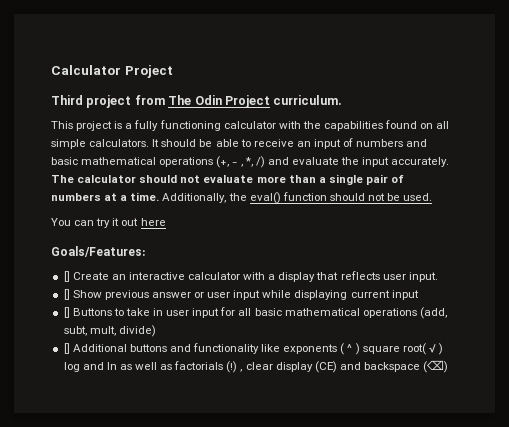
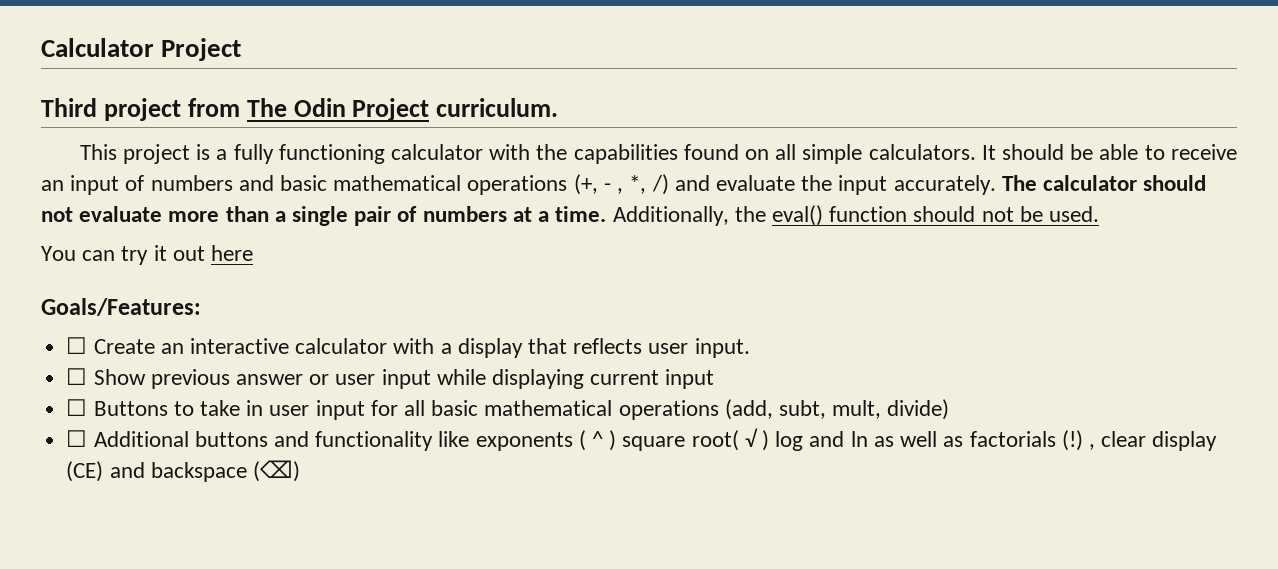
[63,271,70,282] [] -> [66,337,88,354] ☐
[63,289,70,300] [] -> [66,368,88,385] ☐
[63,307,70,318] [] -> [66,399,88,416] ☐
[63,343,70,354] [] -> [66,430,88,447] ☐

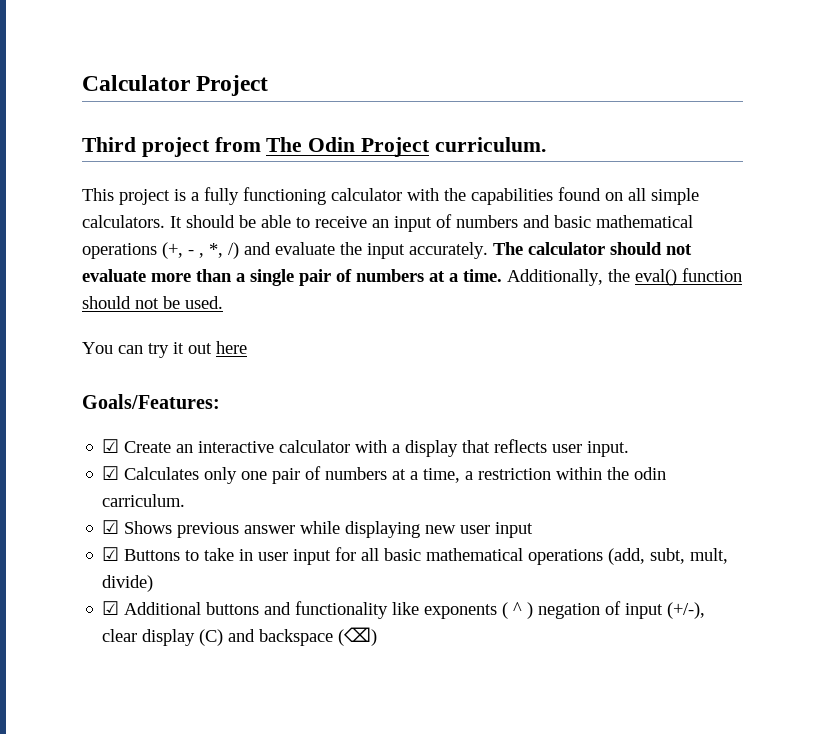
[66,337,88,354] ☐ -> [102,439,120,453] ☑
[66,368,715,389] [66,399,88,416] ☐ Show previous answer or user input while displaying current input // ☐ -> [102,466,667,484] [102,494,186,507] [102,520,534,538] [102,547,120,561] ☑ Calculates only one pair of numbers at a time, a restriction within the odin carriculum. // ☑ Shows previous answer while displaying new user input // ☑
[66,430,88,447] ☐ -> [102,601,120,615] ☑
[622,428,1095,451] square root( √ ) log and ln as well as factorials (!) , -> [538,601,706,619] negation of input (+/-),
[66,461,104,482] (CE) -> [199,629,224,646] (C)

